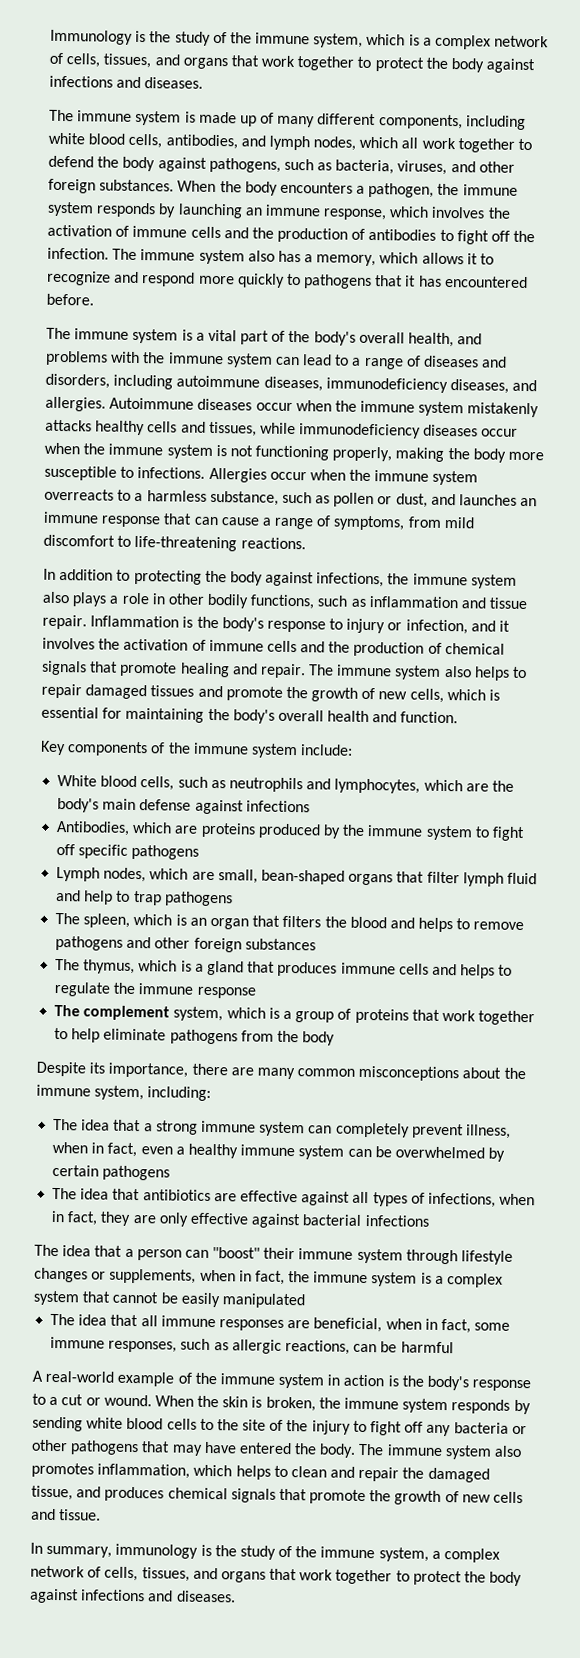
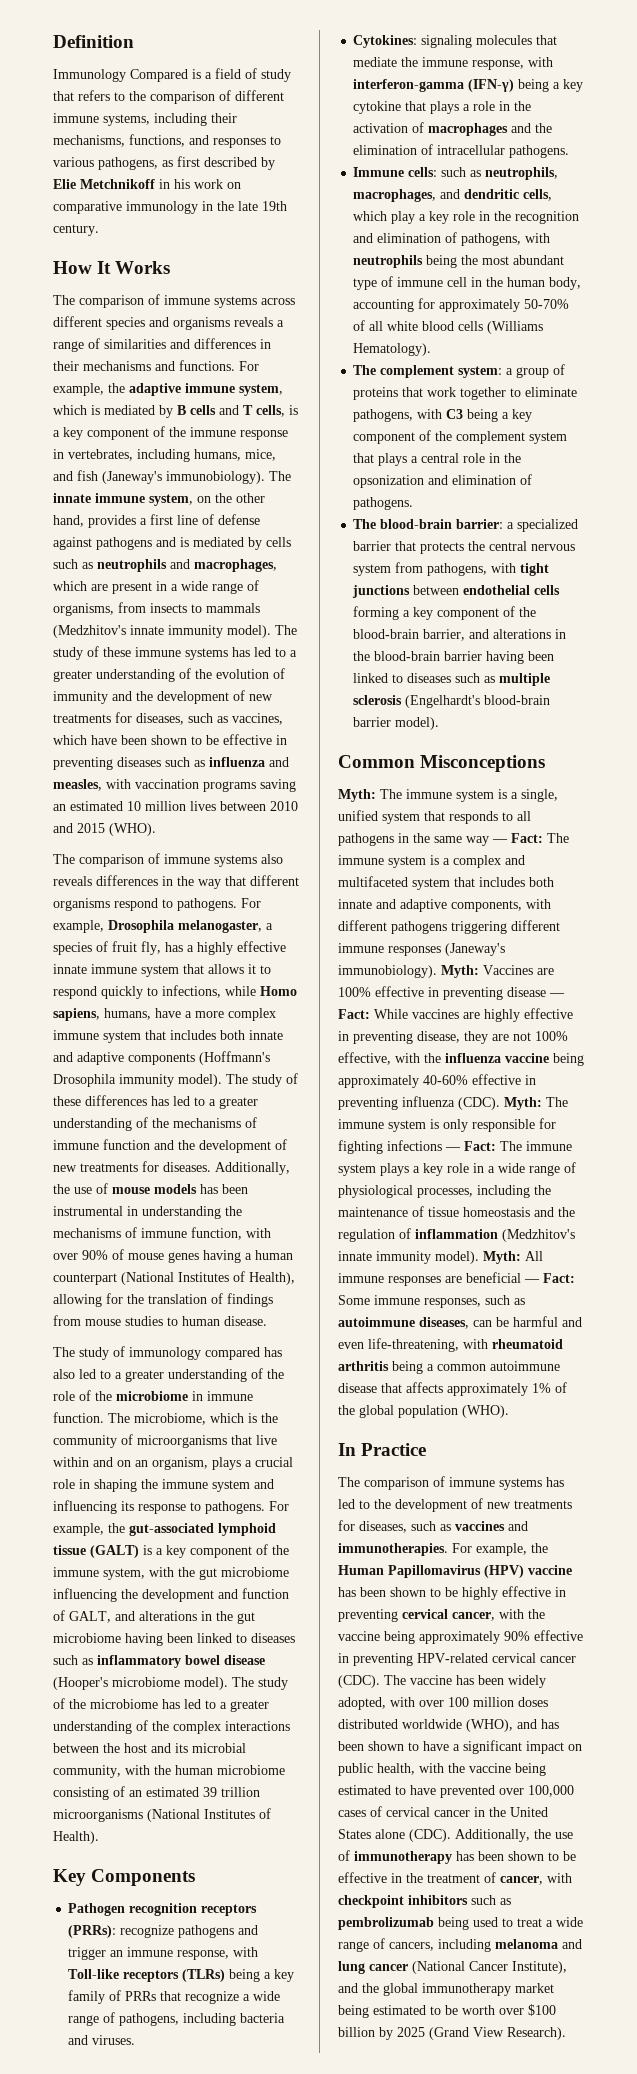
[50,29,550,50] [49,52,536,74] [49,75,204,89] [49,109,526,130] [48,132,533,153] [48,155,515,175] [48,178,518,198] [47,201,511,221] [47,224,536,245] [47,247,495,267] [47,270,528,290] [46,293,94,306] [46,327,483,348] [45,350,508,370] [45,373,538,394] [45,396,540,418] [45,419,519,439] [44,442,545,463] [44,465,479,486] [44,488,538,508] [43,511,475,531] [43,534,306,552] [43,568,517,589] [42,591,529,610] [42,614,511,635] [42,637,505,657] [41,660,528,681] [41,683,501,703] [41,706,459,724] [40,740,354,759] [57,774,514,794] [57,797,310,815] [56,820,525,842] [56,843,200,860] [56,866,537,887] [56,889,233,907] [55,912,525,933] [55,935,316,953] [55,958,513,979] [54,981,256,999] Immunology is the study of the immune system, which is a complex network of cells, tissues, and organs that work together to protect the body against infections and diseases. // The immune system is made up of many different components, including white blood cells, antibodies, and lymph nodes, which all work together to defend the body against pathogens, such as bacteria, viruses, and other foreign substances. When the body encounters a pathogen, the immune system responds by launching an immune response, which involves the activation of immune cells and the production of antibodies to fight off the infection. The immune system also has a memory, which allows it to recognize and respond more quickly to pathogens that it has encountered before. // The immune system is a vital part of the body's overall health, and problems with the immune system can lead to a range of diseases and disorders, including autoimmune diseases, immunodeficiency diseases, and allergies. Autoimmune diseases occur when the immune system mistakenly attacks healthy cells and tissues, while immunodeficiency diseases occur when the immune system is not functioning properly, making the body more susceptible to infections. Allergies occur when the immune system overreacts to a harmless substance, such as pollen or dust, and launches an immune response that can cause a range of symptoms, from mild discomfort to life-threatening reactions. // In addition to protecting the body against infections, the immune system also plays a role in other bodily functions, such as inflammation and tissue repair. Inflammation is the body's response to injury or infection, and it involves the activation of immune cells and the production of chemical signals that promote healing and repair. The immune system also helps to repair damaged tissues and promote the growth of new cells, which is essential for maintaining the body's overall health and function. // Key components of the immune system include: // White blood cells, such as neutrophils and lymphocytes, which are the body's main defense against infections // Antibodies, which are proteins produced by the immune system to fight off specific pathogens // Lymph nodes, which are small, bean-shaped organs that filter lymph fluid and help to trap pathogens // The spleen, which is an organ that filters the blood and helps to remove pathogens and other foreign substances // The thymus, which is a gland that produces immune cells and helps to regulate the immune response -> [53,35,134,48] [53,68,291,82] [53,90,284,104] [53,113,237,126] [53,134,281,148] [53,156,275,170] [53,179,241,189] [53,201,287,214] [53,224,99,236] [53,261,171,274] [53,294,295,308] [53,316,284,330] [53,338,271,352] [53,360,259,371] [53,383,283,396] [53,405,298,418] [53,426,288,440] [53,449,276,462] [53,470,291,484] [53,493,265,506] [53,514,260,528] [53,537,291,550] [53,559,277,572] [53,580,259,594] [53,602,260,616] [53,625,297,638] [53,646,297,660] [53,668,285,682] [53,690,273,704] [53,712,283,725] [53,734,287,745] [53,757,289,770] [53,779,296,792] [53,801,298,811] [53,823,156,836] [53,853,283,867] [53,875,299,889] [53,898,261,911] [53,920,273,933] [53,941,286,955] [53,964,271,977] [53,985,297,999] [53,1008,276,1021] [53,1030,283,1043] [53,1051,270,1065] [53,1073,298,1087] [53,1095,258,1109] [53,1117,257,1131] [53,1139,287,1153] [53,1161,290,1175] [53,1183,248,1194] [53,1206,242,1219] [53,1227,271,1240] [53,1249,293,1263] [53,1271,295,1285] [53,1293,273,1307] [53,1315,267,1326] [53,1346,282,1360] [53,1368,284,1382] [53,1390,253,1401] [53,1412,278,1425] [53,1434,277,1448] [53,1457,293,1470] [53,1479,274,1492] [53,1500,289,1514] [53,1523,276,1536] [53,1544,289,1558] [53,1567,289,1580] [53,1588,289,1602] [53,1610,255,1624] [53,1633,295,1646] [53,1655,265,1668] [53,1677,288,1690] [53,1698,269,1712] [53,1720,290,1734] [53,1743,246,1753] [53,1765,285,1778] [53,1786,260,1800] [53,1808,271,1822] [53,1831,99,1844] [53,1869,196,1886] [68,1903,258,1916] [68,1925,259,1938] [68,1947,259,1960] [68,1969,295,1982] [68,1990,281,2004] [68,2012,286,2026] [68,2035,136,2045] [353,35,558,48] [353,57,554,70] [353,79,584,92] [353,101,532,114] [353,122,553,136] [353,144,570,158] [353,167,559,180] [353,189,553,202] [353,211,580,224] [353,232,551,246] [353,255,565,268] [353,276,582,290] [353,298,570,312] [353,320,544,334] [353,343,432,356] Definition // Immunology Compared is a field of study that refers to the comparison of different immune systems, including their mechanisms, functions, and responses to various pathogens, as first described by Elie Metchnikoff in his work on comparative immunology in the late 19th century. // How It Works // The comparison of immune systems across different species and organisms reveals a range of similarities and differences in their mechanisms and functions. For example, the adaptive immune system, which is mediated by B cells and T cells, is a key component of the immune response in vertebrates, including humans, mice, and fish (Janeway's immunobiology). The innate immune system, on the other hand, provides a first line of defense against pathogens and is mediated by cells such as neutrophils and macrophages, which are present in a wide range of organisms, from insects to mammals (Medzhitov's innate immunity model). The study of these immune systems has led to a greater understanding of the evolution of immunity and the development of new treatments for diseases, such as vaccines, which have been shown to be effective in preventing diseases such as influenza and measles, with vaccination programs saving an estimated 10 million lives between 2010 and 2015 (WHO). // The comparison of immune systems also reveals differences in the way that different organisms respond to pathogens. For example, Drosophila melanogaster, a species of fruit fly, has a highly effective innate immune system that allows it to respond quickly to infections, while Homo sapiens, humans, have a more complex immune system that includes both innate and adaptive components (Hoffmann's Drosophila immunity model). The study of these differences has led to a greater understanding of the mechanisms of immune function and the development of new treatments for diseases. Additionally, the use of mouse models has been instrumental in understanding the mechanisms of immune function, with over 90% of mouse genes having a human counterpart (National Institutes of Health), allowing for the translation of findings from mouse studies to human disease. // The study of immunology compared has also led to a greater understanding of the role of the microbiome in immune function. The microbiome, which is the community of microorganisms that live within and on an organism, plays a crucial role in shaping the immune system and influencing its response to pathogens. For example, the gut-associated lymphoid tissue (GALT) is a key component of the immune system, with the gut microbiome influencing the development and function of GALT, and alterations in the gut microbiome having been linked to diseases such as inflammatory bowel disease (Hooper's microbiome model). The study of the microbiome has led to a greater understanding of the complex interactions between the host and its microbial community, with the human microbiome consisting of an estimated 39 trillion microorganisms (National Institutes of Health). // Key Components // Pathogen recognition receptors (PRRs): recognize pathogens and trigger an immune response, with Toll-like receptors (TLRs) being a key family of PRRs that recognize a wide range of pathogens, including bacteria and viruses. // Cytokines: signaling molecules that mediate the immune response, with interferon-gamma (IFN-γ) being a key cytokine that plays a role in the activation of macrophages and the elimination of intracellular pathogens. // Immune cells: such as neutrophils, macrophages, and dendritic cells, which play a key role in the recognition and elimination of pathogens, with neutrophils being the most abundant type of immune cell in the human body, accounting for approximately 50-70% of all white blood cells (Williams Hematology).
[173,1006,280,1022] system, which is -> [458,366,503,378] system:
[71,1028,336,1046] [36,1061,526,1082] [36,1084,212,1102] [53,1118,511,1139] [52,1141,506,1162] [52,1164,171,1181] [52,1187,536,1208] [51,1210,430,1229] [34,1244,514,1265] [34,1267,311,1285] help eliminate pathogens from the body // Despite its importance, there are many common misconceptions about the immune system, including: // The idea that a strong immune system can completely prevent illness, when in fact, even a healthy immune system can be overwhelmed by certain pathogens // The idea that antibiotics are effective against all types of infections, when in fact, they are only effective against bacterial infections // The idea that a person can "boost" their immune system through lifestyle changes or supplements, when in fact, the -> [525,387,578,397] [353,409,533,422] [353,430,568,444] [353,453,522,466] [353,474,533,488] [353,497,414,510] [353,519,579,532] [353,541,576,554] [353,562,550,576] [352,585,561,598] [353,606,537,620] [353,629,567,641] [353,651,555,664] [353,673,551,686] [353,695,551,708] [353,717,440,730] [338,755,546,772] [338,789,558,802] [338,810,531,824] [338,833,569,846] eliminate pathogens, with C3 being a key component of the complement system that plays a central role in the opsonization and elimination of pathogens. // The blood-brain barrier: a specialized barrier that protects the central nervous system from pathogens, with tight junctions between endothelial cells forming a key component of the blood-brain barrier, and alterations in the blood-brain barrier having been linked to diseases such as multiple sclerosis (Engelhardt's blood-brain barrier model). // Common Misconceptions // Myth: The immune system is a single, unified system that responds to all pathogens in the same way — Fact: The
[33,1290,305,1309] [50,1313,511,1334] system that cannot be easily manipulated // The idea that all immune responses are beneficial, when in fact, some -> [505,855,525,865] [338,876,554,890] [338,899,551,912] [338,920,560,934] [338,943,505,956] [338,965,554,978] [338,986,565,1000] [338,1008,573,1022] [338,1031,568,1044] [338,1052,584,1066] [338,1074,536,1088] [338,1096,568,1110] [338,1118,556,1132] [338,1140,572,1154] [338,1162,576,1176] [338,1185,551,1198] [338,1206,575,1217] [338,1228,575,1242] [338,1251,543,1264] [338,1272,575,1286] [338,1295,370,1305] and multifaceted system that includes both innate and adaptive components, with different pathogens triggering different immune responses (Janeway's immunobiology). Myth: Vaccines are 100% effective in preventing disease — Fact: While vaccines are highly effective in preventing disease, they are not 100% effective, with the influenza vaccine being approximately 40-60% effective in preventing influenza (CDC). Myth: The immune system is only responsible for fighting infections — Fact: The immune system plays a key role in a wide range of physiological processes, including the maintenance of tissue homeostasis and the regulation of inflammation (Medzhitov's innate immunity model). Myth: All immune responses are beneficial — Fact: Some
[231,1339,350,1355] allergic reactions, -> [338,1317,469,1329] autoimmune diseases,
[32,1370,532,1392] [32,1393,531,1415] [32,1416,527,1437] [31,1439,523,1460] [31,1462,490,1483] [31,1485,524,1506] [31,1508,102,1521] [30,1542,501,1563] [30,1565,523,1587] [29,1588,236,1604] // A real-world example of the immune system in action is the body's response to a cut or wound. When the skin is broken, the immune system responds by sending white blood cells to the site of the injury to fight off any bacteria or other pathogens that may have entered the body. The immune system also promotes inflammation, which helps to clean and repair the damaged tissue, and produces chemical signals that promote the growth of new cells and tissue. // In summary, immunology is the study of the immune system, a complex network of cells, tissues, and organs that work together to protect the body against infections and diseases. -> [562,1317,582,1327] [338,1338,563,1352] [338,1361,560,1374] [338,1382,567,1396] [338,1405,509,1418] [338,1443,427,1456] [338,1476,564,1490] [338,1498,572,1512] [338,1520,528,1533] [338,1543,548,1556] [338,1565,572,1578] [338,1586,566,1600] [338,1609,545,1622] [338,1630,583,1644] [338,1653,576,1666] [338,1675,546,1688] [338,1697,548,1710] [338,1719,559,1732] [338,1740,582,1754] [338,1763,546,1776] [338,1785,574,1798] [338,1806,548,1817] [338,1829,573,1842] [338,1850,576,1864] [338,1872,572,1885] [338,1895,511,1908] [338,1917,583,1930] [338,1938,582,1952] [338,1961,567,1974] [338,1983,554,1996] [338,2004,556,2018] [338,2027,566,2040] and even life-threatening, with rheumatoid arthritis being a common autoimmune disease that affects approximately 1% of the global population (WHO). // In Practice // The comparison of immune systems has led to the development of new treatments for diseases, such as vaccines and immunotherapies. For example, the Human Papillomavirus (HPV) vaccine has been shown to be highly effective in preventing cervical cancer, with the vaccine being approximately 90% effective in preventing HPV-related cervical cancer (CDC). The vaccine has been widely adopted, with over 100 million doses distributed worldwide (WHO), and has been shown to have a significant impact on public health, with the vaccine being estimated to have prevented over 100,000 cases of cervical cancer in the United States alone (CDC). Additionally, the use of immunotherapy has been shown to be effective in the treatment of cancer, with checkpoint inhibitors such as pembrolizumab being used to treat a wide range of cancers, including melanoma and lung cancer (National Cancer Institute), and the global immunotherapy market being estimated to be worth over $100 billion by 2025 (Grand View Research).

